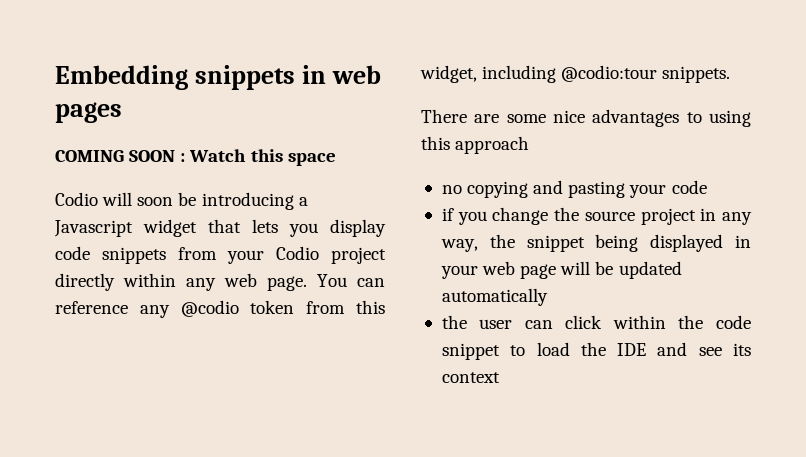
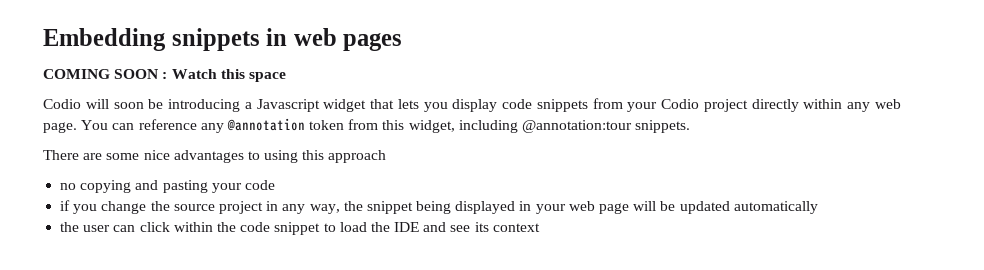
[180,300,239,317] @codio -> [226,118,305,131] @annotation
[561,65,658,82] @codio:tour -> [522,120,633,133] @annotation:tour

